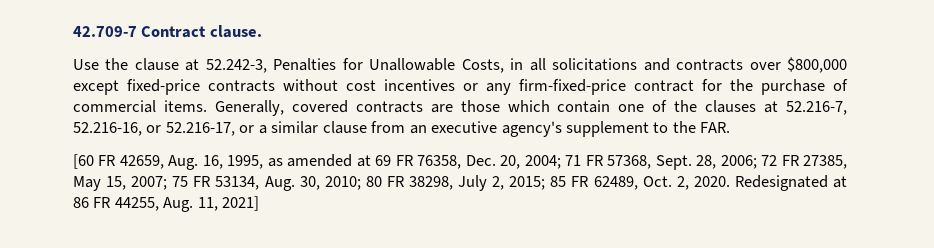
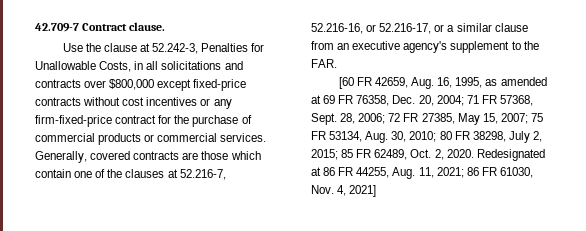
[163,100,207,112] items. -> [98,133,267,145] products or commercial services.
(218, 204) none -> [436,167,533,178] [311,185,347,196] 2021; 86 FR 61030, Nov. 4,

